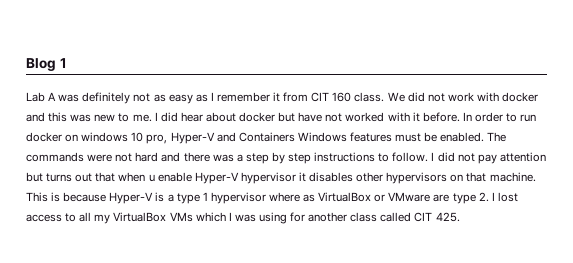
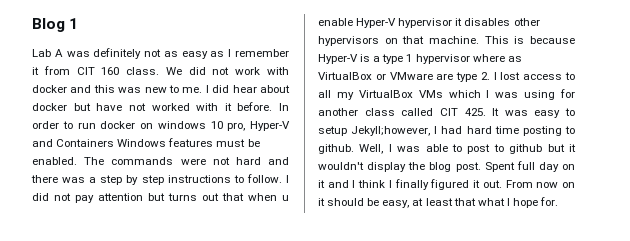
(460, 217) none -> [492,108,575,118] [318,126,575,136] [318,144,576,154] [318,161,575,172] [318,179,575,190] [318,197,559,208] It was easy to setup Jekyll;however, I had hard time posting to github. Well, I was able to post to github but it wouldn't display the blog post. Spent full day on it and I think I finally figured it out. From now on it should be easy, at least that what I hope for.

